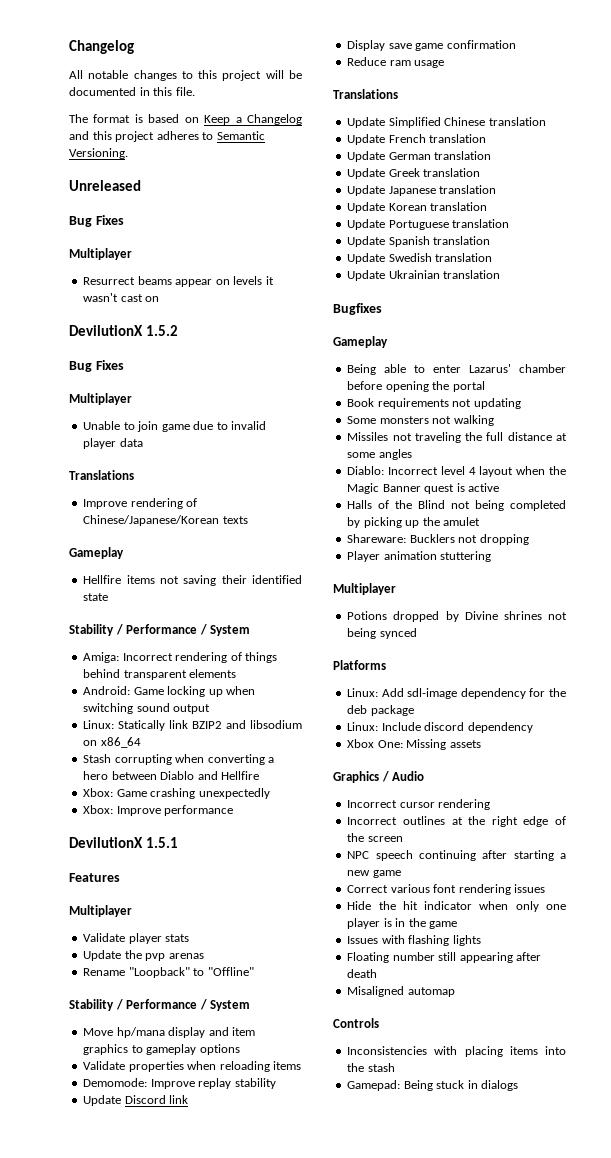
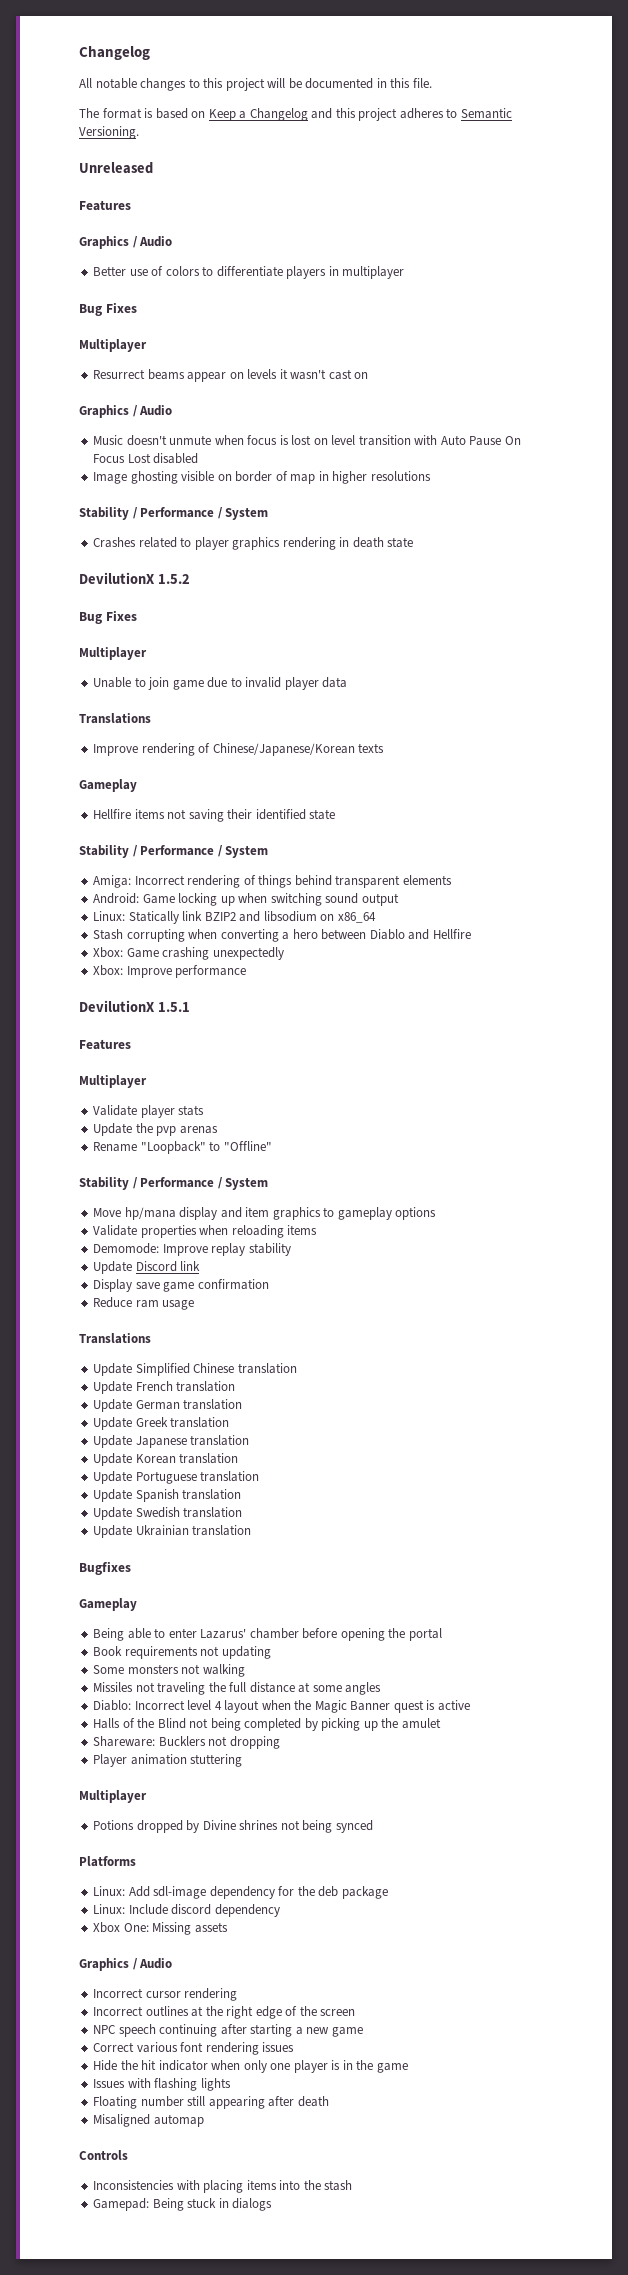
(141, 185) none -> [79,200,131,211] [79,236,173,249] [93,266,405,279] // Features // Graphics / Audio // Better use of colors to differentiate players in multiplayer
(160, 299) none -> [79,405,173,418] [93,435,521,446] [93,453,199,464] [93,471,431,484] [79,507,269,520] [93,537,414,550] // Graphics / Audio // Music doesn't unmute when focus is lost on level transition with Auto Pause On Focus Lost disabled // Image ghosting visible on border of map in higher resolutions // Stability / Performance / System // Crashes related to player graphics rendering in death state

